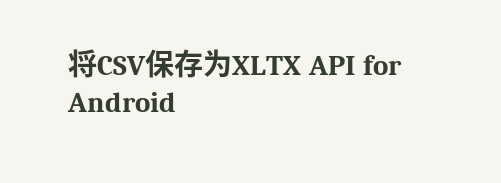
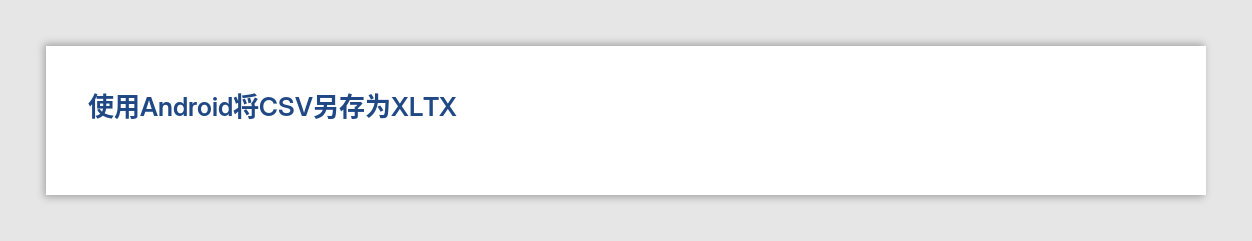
[68,49,402,78] [67,92,176,112] 将CSV保存为XLTX API for Android -> [88,93,457,120] 使用Android将CSV另存为XLTX

